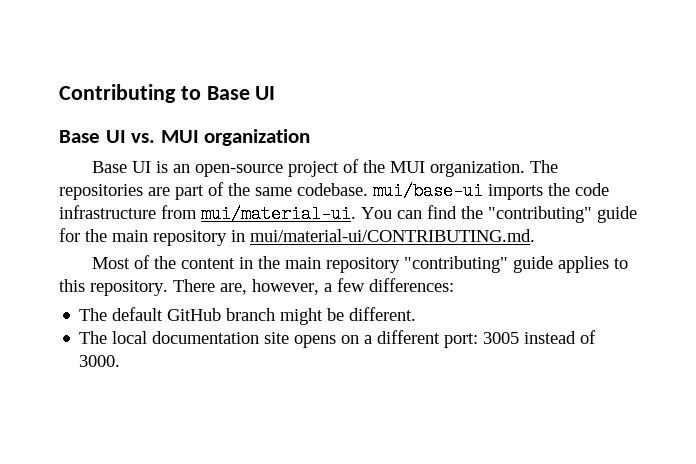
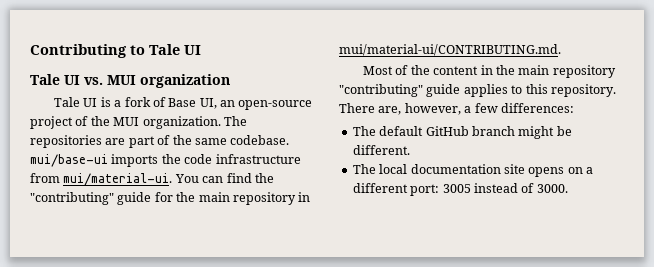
[206,86,250,100] Base -> [149,44,180,55] Tale
[59,130,100,143] Base -> [30,74,60,85] Tale
[92,161,128,173] Base -> [54,97,81,107] Tale
(169, 167) none -> [114,97,217,109] a fork of Base UI,

